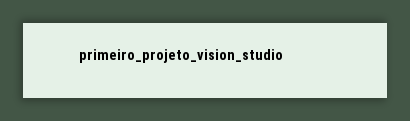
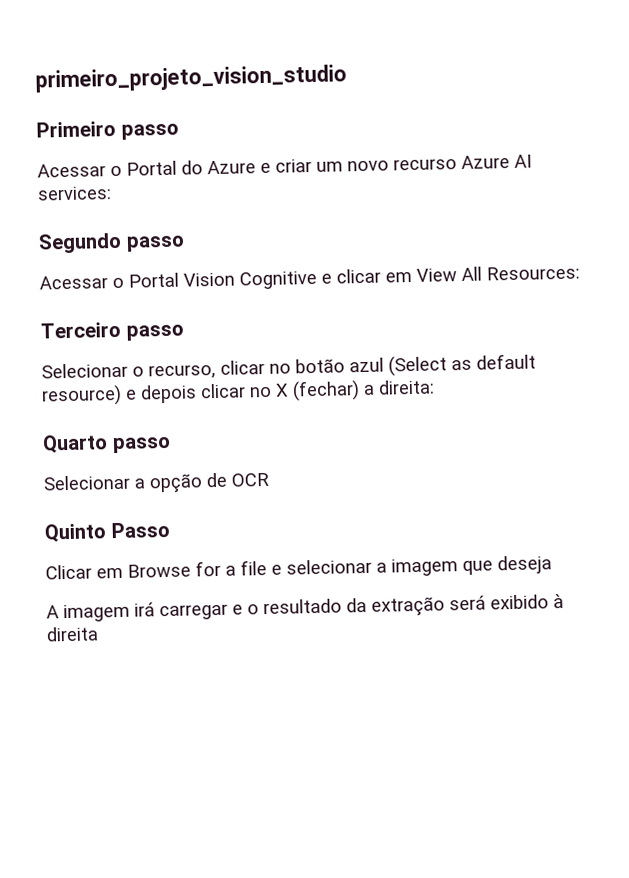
(283, 56) none -> [36,120,179,140] [37,154,532,178] [37,186,112,201] [38,232,185,254] [39,265,580,290] [40,321,184,341] [41,353,536,380] [41,379,435,407] [42,434,171,454] [43,472,269,494] [44,521,170,543] [45,555,552,580] [46,593,564,623] [46,626,99,642] // Primeiro passo // Acessar o Portal do Azure e criar um novo recurso Azure AI services: // Segundo passo // Acessar o Portal Vision Cognitive e clicar em View All Resources: // Terceiro passo // Selecionar o recurso, clicar no botão azul (Select as default resource) e depois clicar no X (fechar) a direita: // Quarto passo // Selecionar a opção de OCR // Quinto Passo // Clicar em Browse for a file e selecionar a imagem que deseja // A imagem irá carregar e o resultado da extração será exibido à direita

